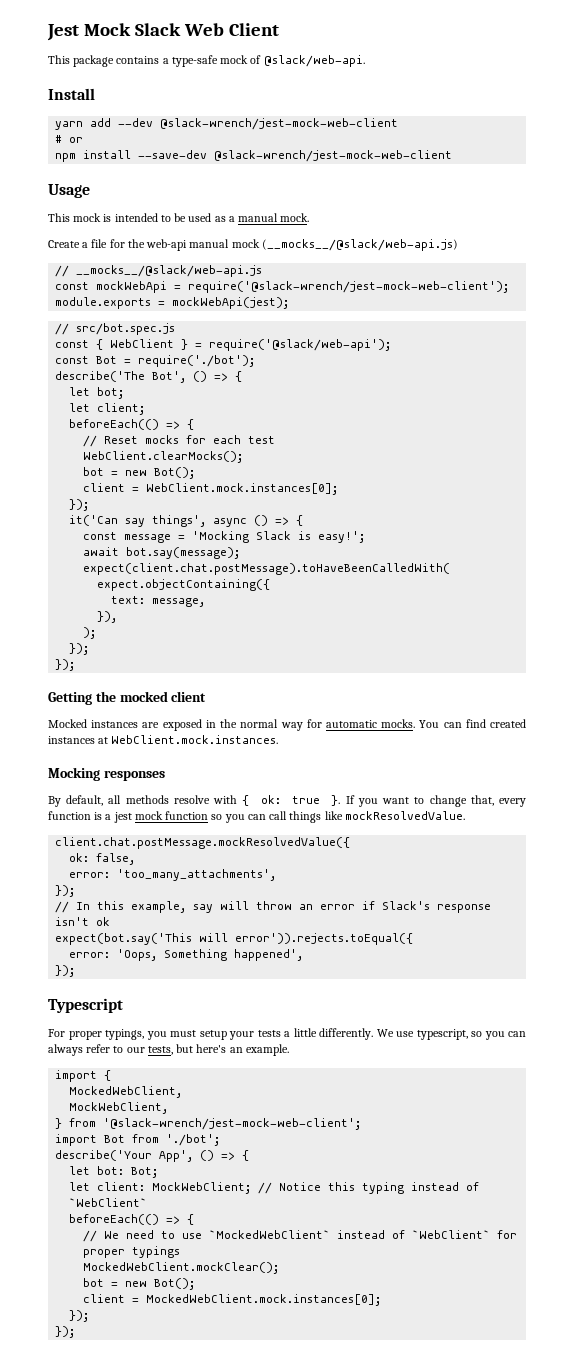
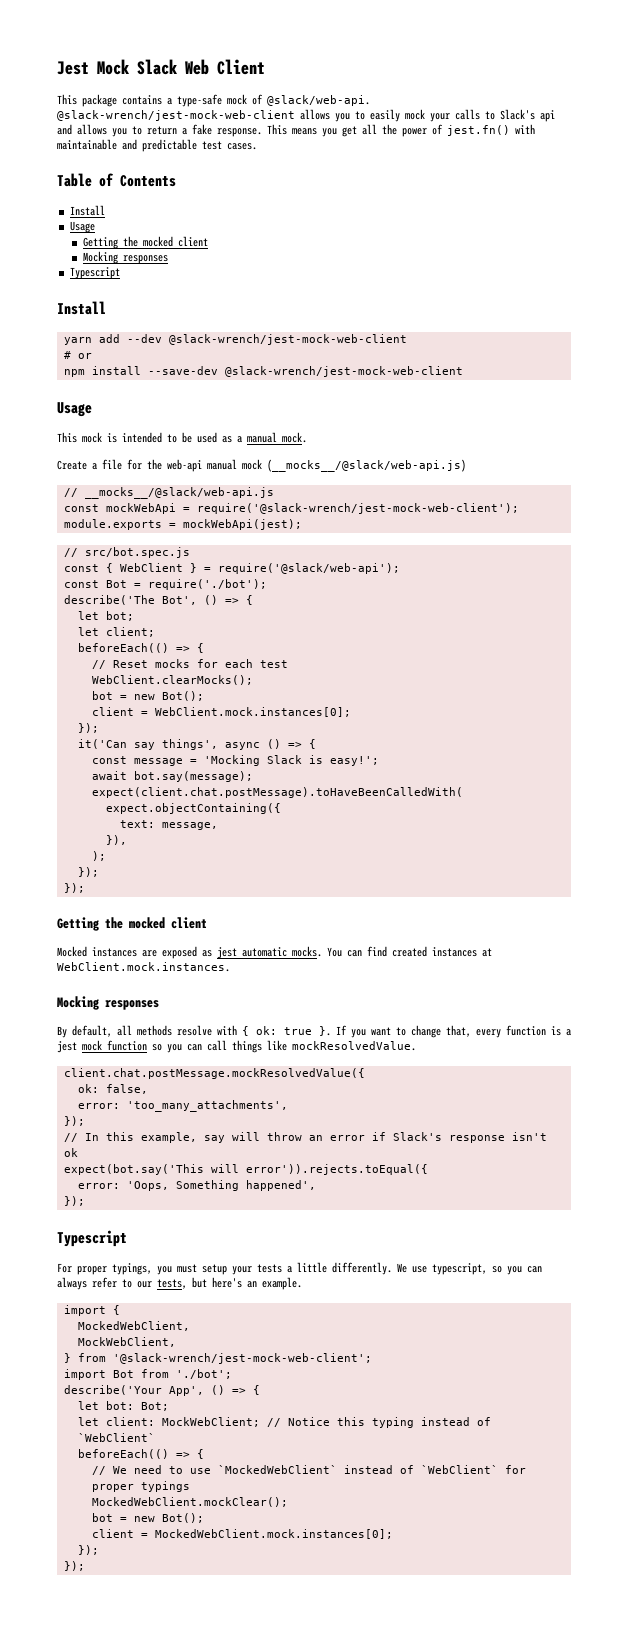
(365, 61) none -> [57,109,555,122] [57,124,535,137] [57,139,257,152] [57,173,176,187] [69,205,105,216] [69,221,95,233] [82,236,208,249] [82,251,168,264] [69,267,120,279] @slack-wrench/jest-mock-web-client allows you to easily mock your calls to Slack's api and allows you to return a fake response. This means you get all the power of jest.fn() with maintainable and predictable test cases. // Table of Contents // Install // Usage // Getting the mocked client // Mocking responses // Typescript
[205,719,322,731] in the normal way for -> [202,947,237,959] as jest

